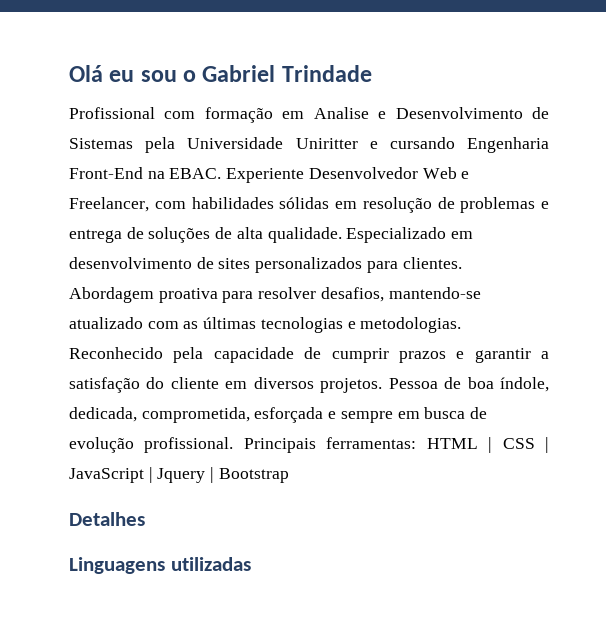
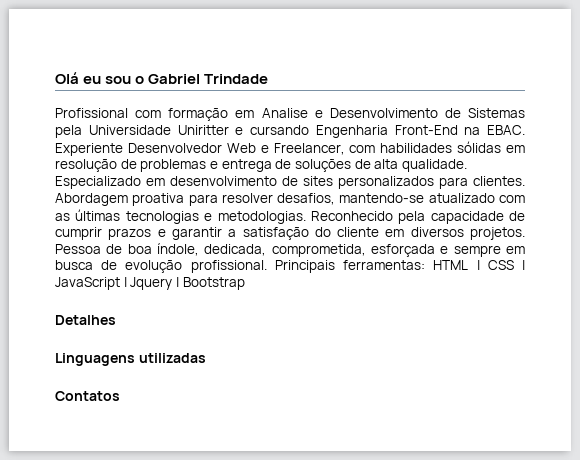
(251, 564) none -> [55,391,120,401] // Contatos

